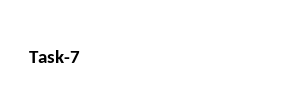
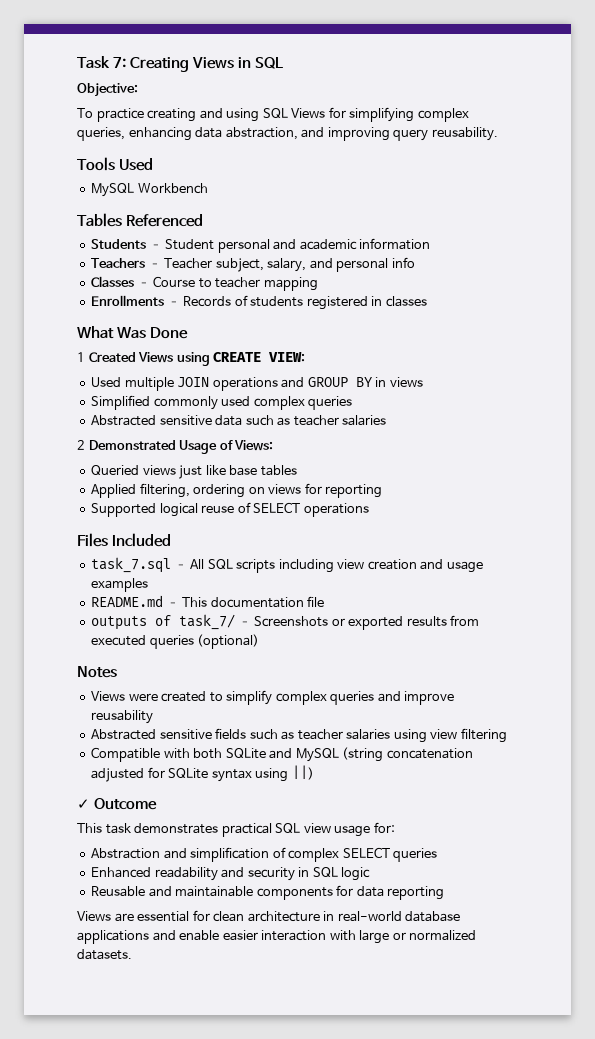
[29,50,80,63] Task-7 -> [77,56,284,72] [77,83,138,97] [77,107,469,122] [77,127,498,141] [77,157,153,171] [91,183,208,197] [77,213,203,227] [91,238,431,253] [91,257,415,272] [91,276,318,291] [91,295,427,310] [77,326,188,339] [77,352,306,366] [91,377,423,391] [91,395,353,410] [91,415,387,426] [77,440,274,454] [91,465,297,479] [91,483,383,498] [91,502,369,517] [77,533,171,547] [91,557,483,573] [91,578,149,592] [91,595,325,608] [91,614,480,630] [91,634,260,649] [77,666,117,678] [91,690,455,705] [91,710,154,724] [91,728,507,743] [91,747,473,762] [91,765,314,782] [77,798,157,810] [77,822,395,837] [91,847,438,862] [91,867,371,881] [91,885,445,900] [77,910,461,922] [77,930,477,944] [77,949,132,960] Task 7: Creating Views in SQL // Objective: // To practice creating and using SQL Views for simplifying complex queries, enhancing data abstraction, and improving query reusability. // Tools Used // MySQL Workbench // Tables Referenced // Students – Student personal and academic information // Teachers – Teacher subject, salary, and personal info // Classes – Course to teacher mapping // Enrollments – Records of students registered in classes // What Was Done // 1 Created Views using CREATE VIEW: // Used multiple JOIN operations and GROUP BY in views // Simplified commonly used complex queries // Abstracted sensitive data such as teacher salaries // 2 Demonstrated Usage of Views: // Queried views just like base tables // Applied filtering, ordering on views for reporting // Supported logical reuse of SELECT operations // Files Included // task_7.sql – All SQL scripts including view creation and usage examples // README.md – This documentation file // outputs of task_7/ – Screenshots or exported results from executed queries (optional) // Notes // Views were created to simplify complex queries and improve reusability // Abstracted sensitive fields such as teacher salaries using view filtering // Compatible with both SQLite and MySQL (string concatenation adjusted for SQLite syntax using ||) // ✓ Outcome // This task demonstrates practical SQL view usage for: // Abstraction and simplification of complex SELECT queries // Enhanced readability and security in SQL logic // Reusable and maintainable components for data reporting // Views are essential for clean architecture in real-world database applications and enable easier interaction with large or normalized datasets.

